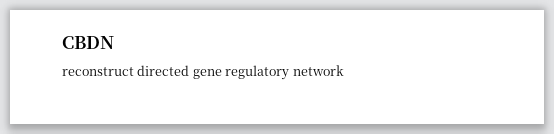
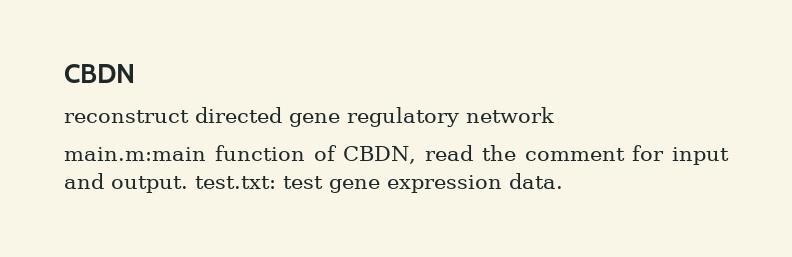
(344, 70) none -> [64,145,729,165] [64,173,563,193] // main.m:main function of CBDN, read the comment for input and output. test.txt: test gene expression data.

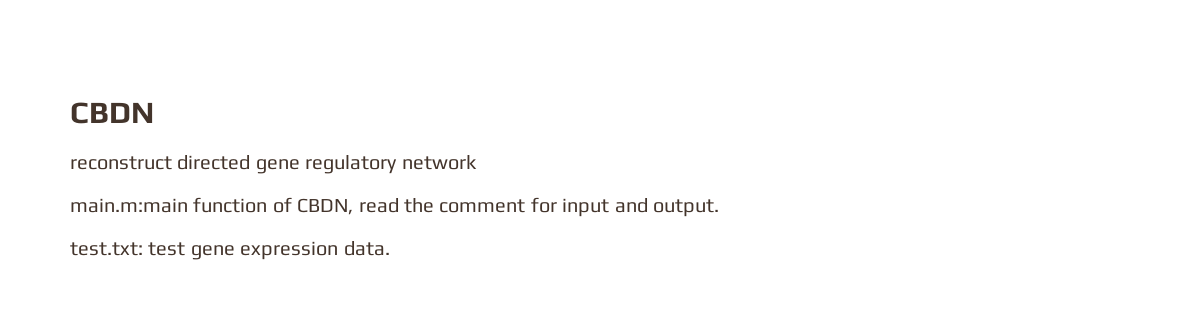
(188, 184) none -> (719, 208) //

